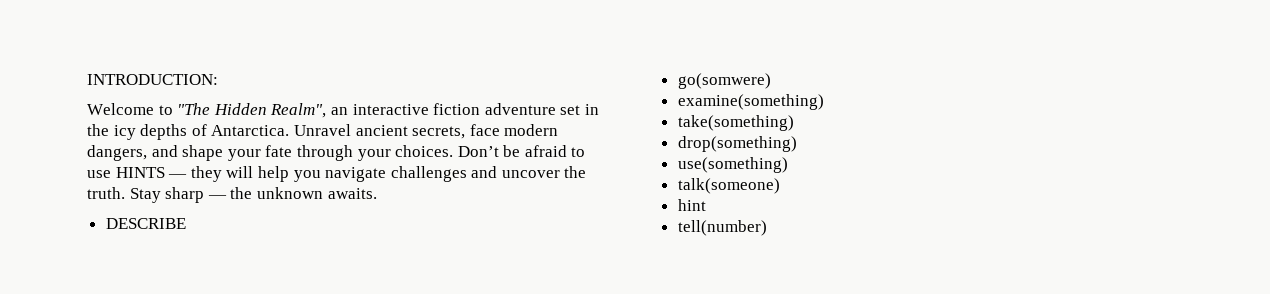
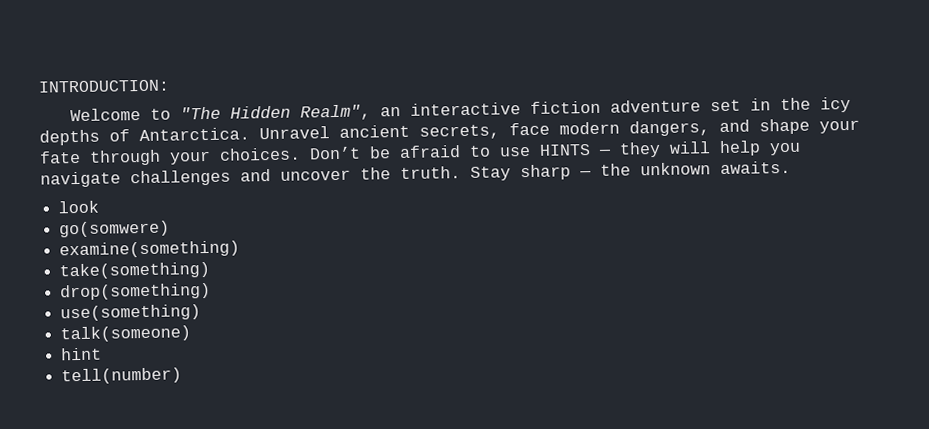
[105,218,186,229] DESCRIBE -> [58,200,100,214] look

